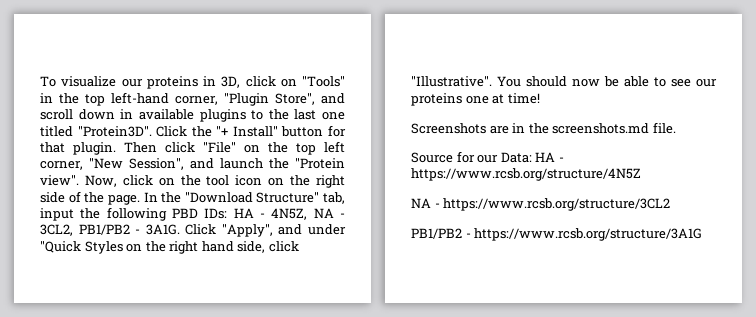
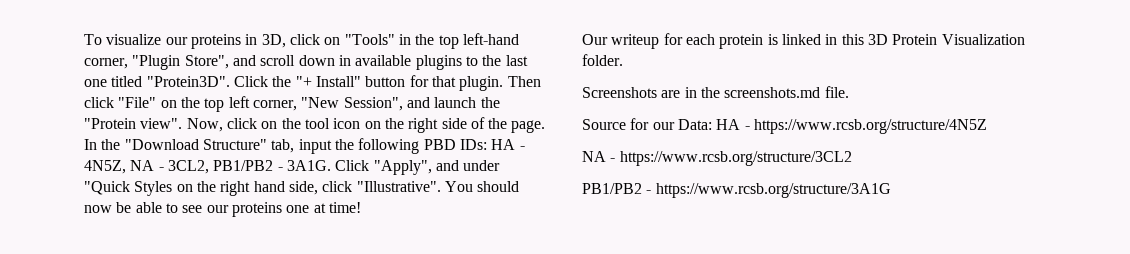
(540, 98) none -> [582,33,1025,49] [582,54,623,66] // Our writeup for each protein is linked in this 3D Protein Visualization folder.

